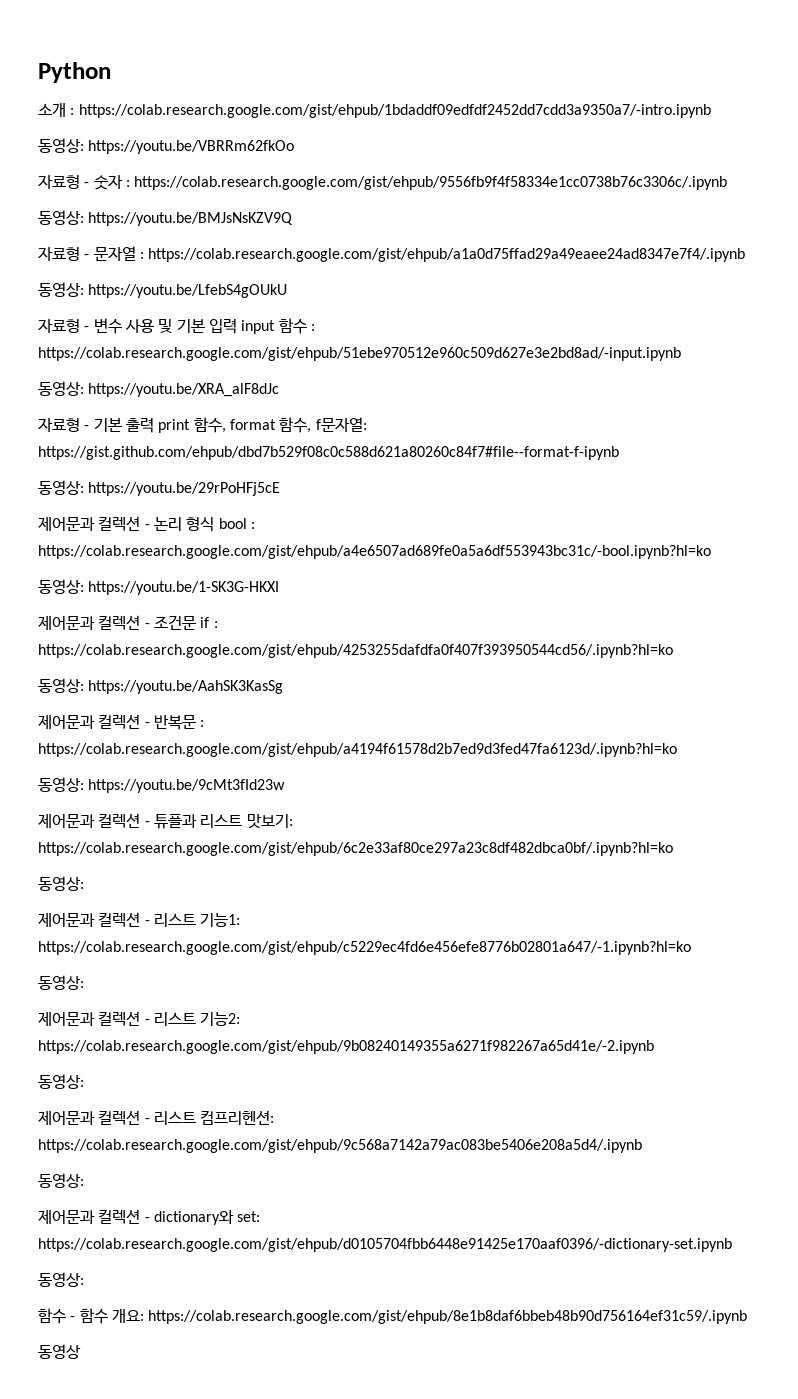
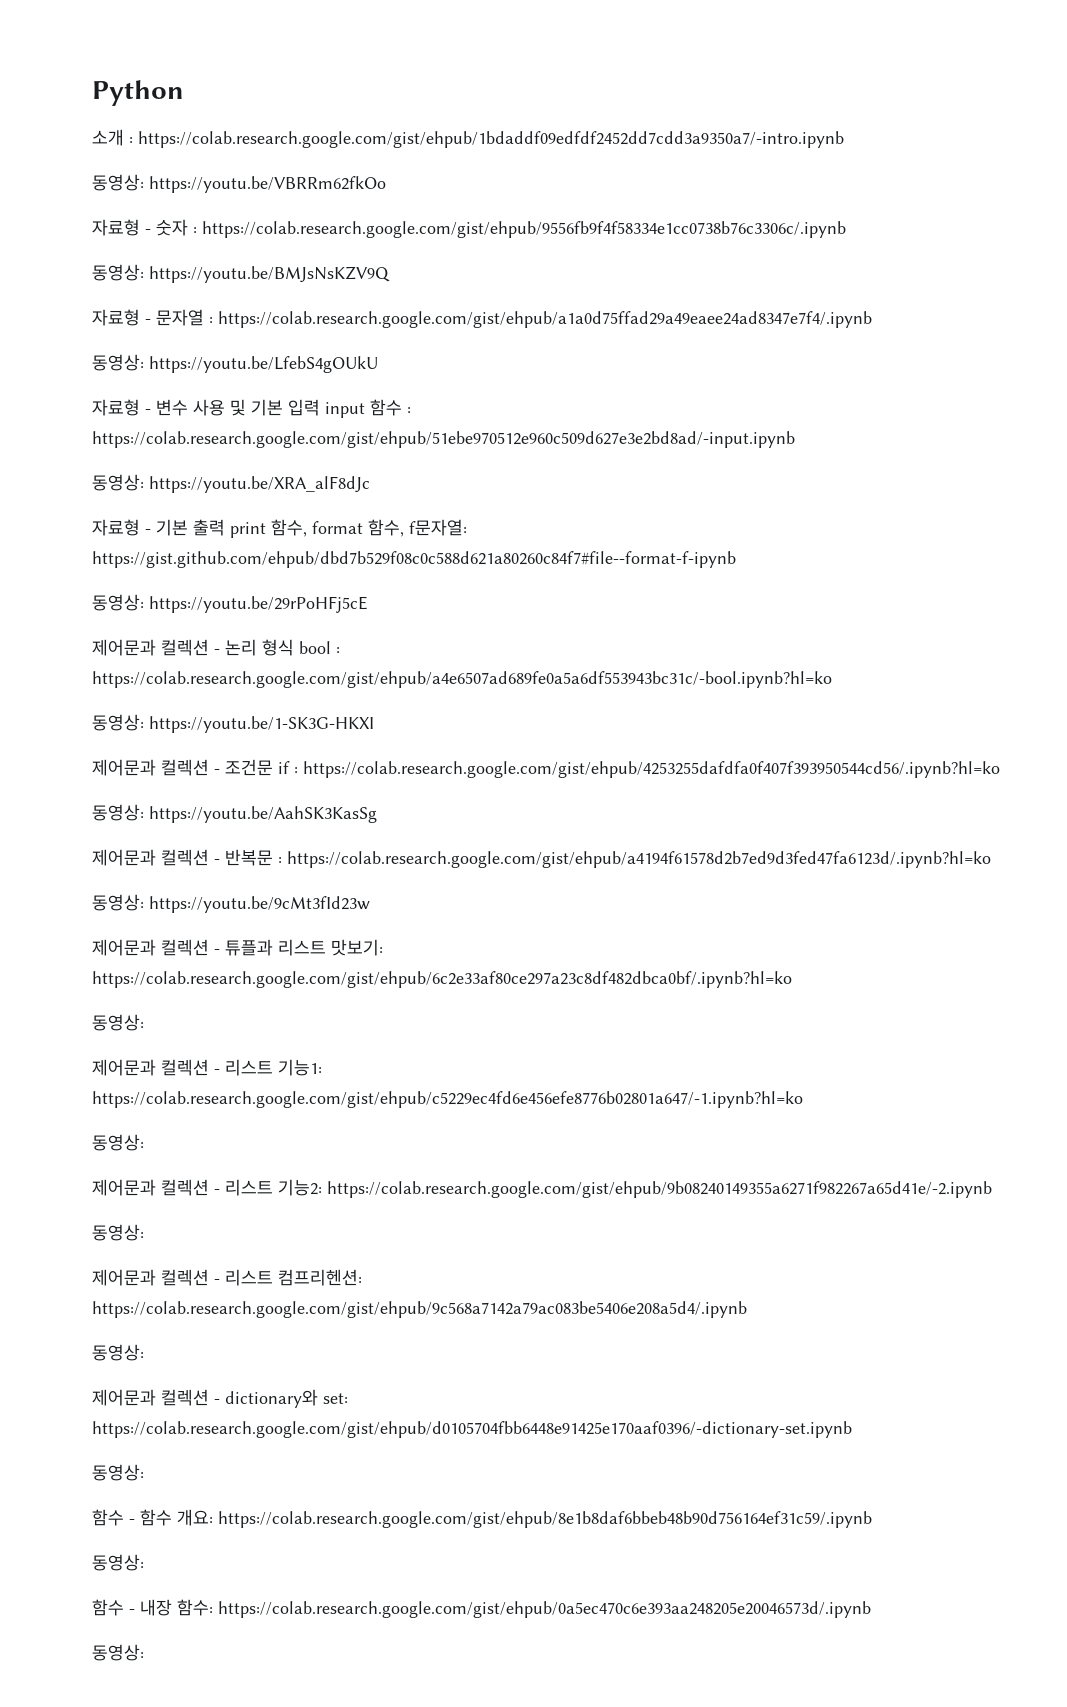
[38,1344,81,1359] 동영상 -> [92,1554,144,1571] [92,1599,871,1618] [92,1644,144,1661] 동영상: // 함수 - 내장 함수: https://colab.research.google.com/gist/ehpub/0a5ec470c6e393aa248205e20046573d/.ipynb // 동영상:

